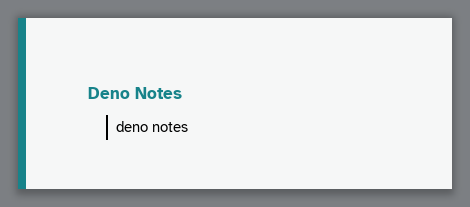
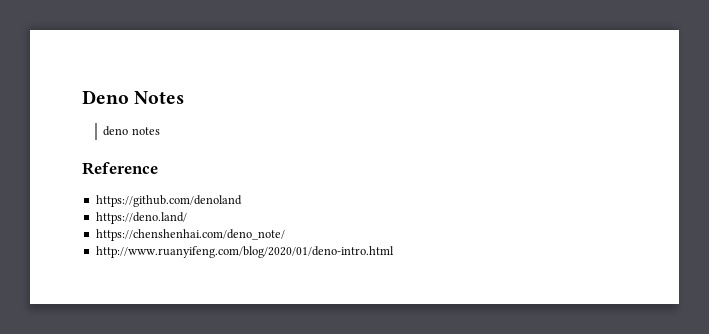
(188, 127) none -> [82,162,158,175] [95,195,242,207] [95,212,187,224] [95,229,285,241] [95,246,394,258] // Reference // https://github.com/denoland // https://deno.land/ // https://chenshenhai.com/deno_note/ // http://www.ruanyifeng.com/blog/2020/01/deno-intro.html

